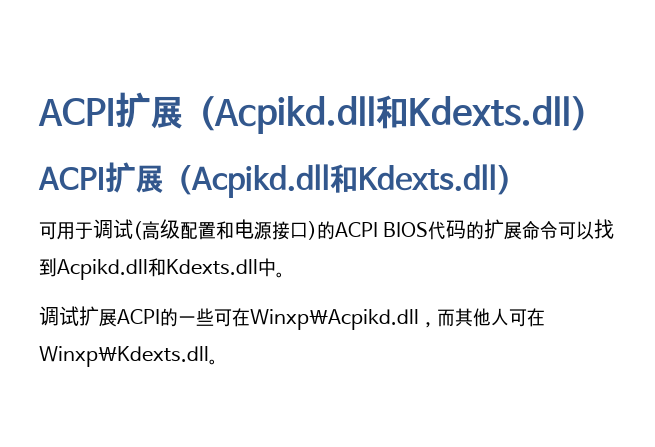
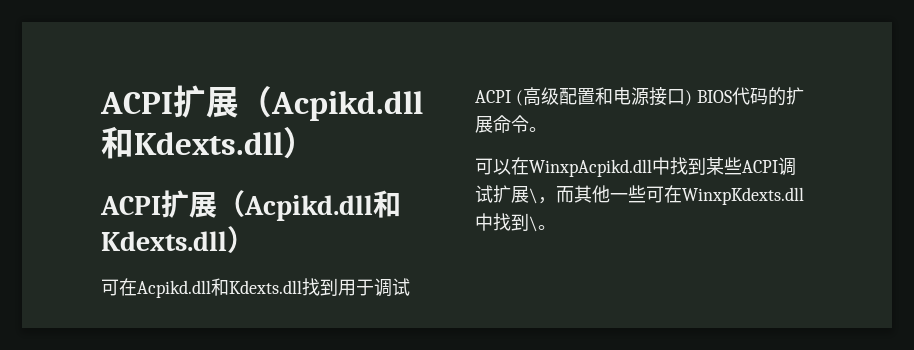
(57, 231) none -> [119,278,338,298] 在Acpikd.dll和Kdexts.dll找到
(133, 229) none -> [475,90,511,103] ACPI
[317,221,378,240] 的ACPI -> (692, 98) none
[558,219,615,240] [39,258,285,280] [39,306,545,330] [39,346,209,367] 可以找到Acpikd.dll和Kdexts.dll中。 // 调试扩展ACPI的一些可在Winxp\Acpikd.dll，而其他人可在Winxp\Kdexts.dll -> [529,127,547,132] [475,157,796,177] [475,185,804,205] [475,213,538,232] 。 // 可以在WinxpAcpikd.dll中找到某些ACPI调试扩展\，而其他一些可在WinxpKdexts.dll中找到\

